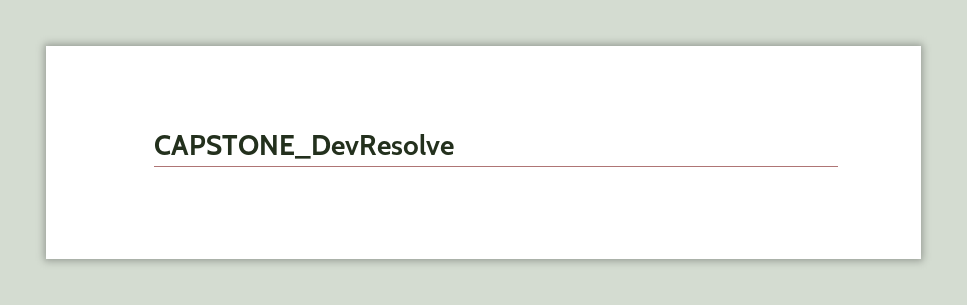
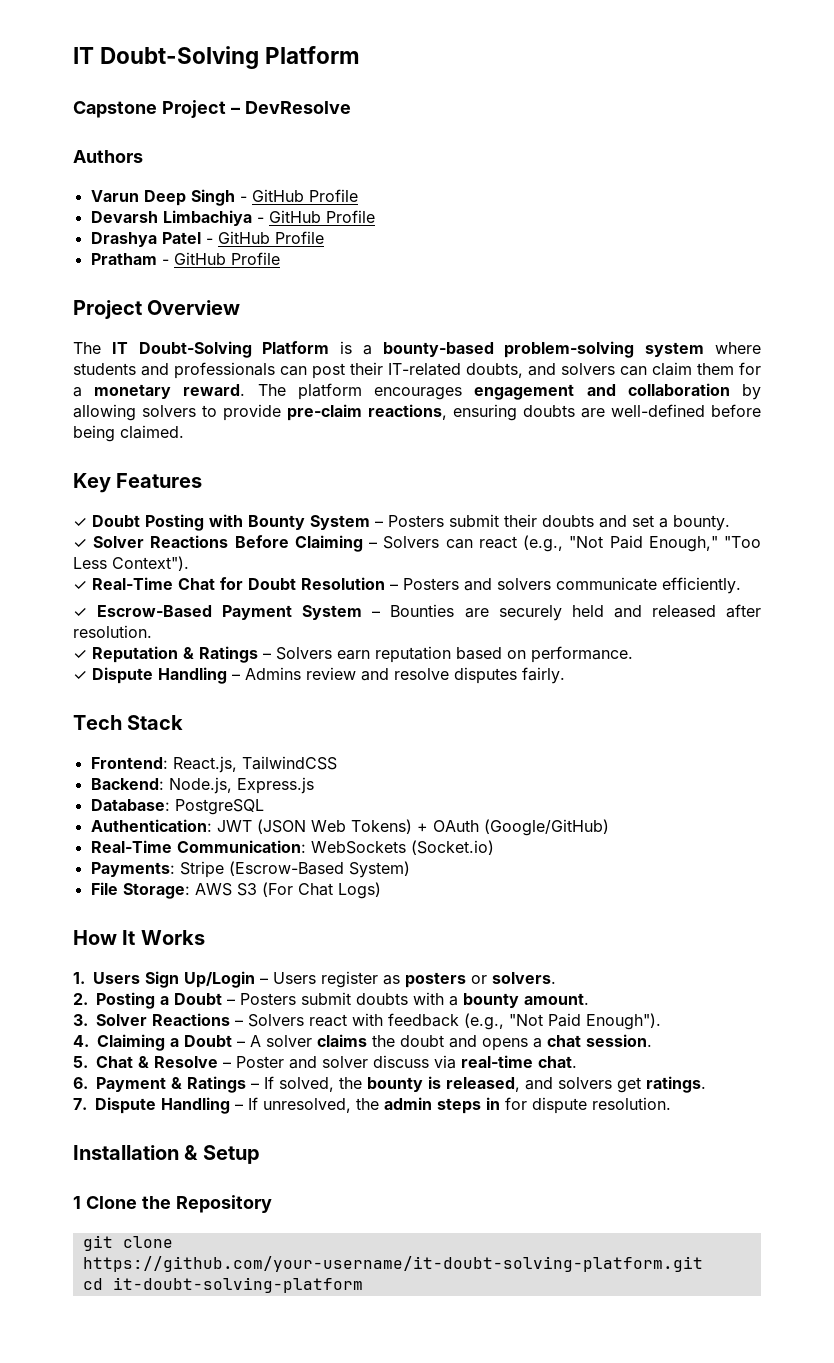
[154,134,454,159] CAPSTONE_DevResolve -> [73,46,361,69] [73,100,351,118] [73,150,143,163] [90,189,358,206] [90,210,375,226] [90,231,324,247] [90,252,280,265] [73,300,241,319] [73,341,761,358] [73,362,761,379] [73,383,761,400] [73,404,761,421] [73,425,184,442] [73,473,203,493] [73,514,730,531] [73,535,762,552] [73,556,189,571] [73,577,741,594] [73,604,761,621] [73,625,152,638] [73,646,633,663] [73,667,565,684] [73,715,184,730] [90,756,337,773] [90,777,314,794] [90,799,264,815] [90,819,609,836] [90,840,494,855] [90,861,410,878] [90,882,381,899] [73,930,205,945] [73,971,556,988] [73,992,589,1009] [73,1013,661,1030] [73,1034,652,1051] [73,1055,577,1069] [73,1076,706,1093] [73,1097,671,1114] [73,1145,260,1164] [73,1195,272,1213] [82,1235,173,1251] [82,1256,703,1272] [82,1277,363,1293] IT Doubt-Solving Platform // Capstone Project – DevResolve // Authors // Varun Deep Singh - GitHub Profile // Devarsh Limbachiya - GitHub Profile // Drashya Patel - GitHub Profile // Pratham - GitHub Profile // Project Overview // The IT Doubt-Solving Platform is a bounty-based problem-solving system where students and professionals can post their IT-related doubts, and solvers can claim them for a monetary reward. The platform encourages engagement and collaboration by allowing solvers to provide pre-claim reactions, ensuring doubts are well-defined before being claimed. // Key Features // ✓ Doubt Posting with Bounty System – Posters submit their doubts and set a bounty. // ✓ Solver Reactions Before Claiming – Solvers can react (e.g., "Not Paid Enough," "Too Less Context"). // ✓ Real-Time Chat for Doubt Resolution – Posters and solvers communicate efficiently. // ✓ Escrow-Based Payment System – Bounties are securely held and released after resolution. // ✓ Reputation & Ratings – Solvers earn reputation based on performance. // ✓ Dispute Handling – Admins review and resolve disputes fairly. // Tech Stack // Frontend: React.js, TailwindCSS // Backend: Node.js, Express.js // Database: PostgreSQL // Authentication: JWT (JSON Web Tokens) + OAuth (Google/GitHub) // Real-Time Communication: WebSockets (Socket.io) // Payments: Stripe (Escrow-Based System) // File Storage: AWS S3 (For Chat Logs) // How It Works // 1. Users Sign Up/Login – Users register as posters or solvers. // 2. Posting a Doubt – Posters submit doubts with a bounty amount. // 3. Solver Reactions – Solvers react with feedback (e.g., "Not Paid Enough"). // 4. Claiming a Doubt – A solver claims the doubt and opens a chat session. // 5. Chat & Resolve – Poster and solver discuss via real-time chat. // 6. Payment & Ratings – If solved, the bounty is released, and solvers get ratings. // 7. Dispute Handling – If unresolved, the admin steps in for dispute resolution. // Installation & Setup // 1 Clone the Repository // git clone https://github.com/your-username/it-doubt-solving-platform.git // cd it-doubt-solving-platform

